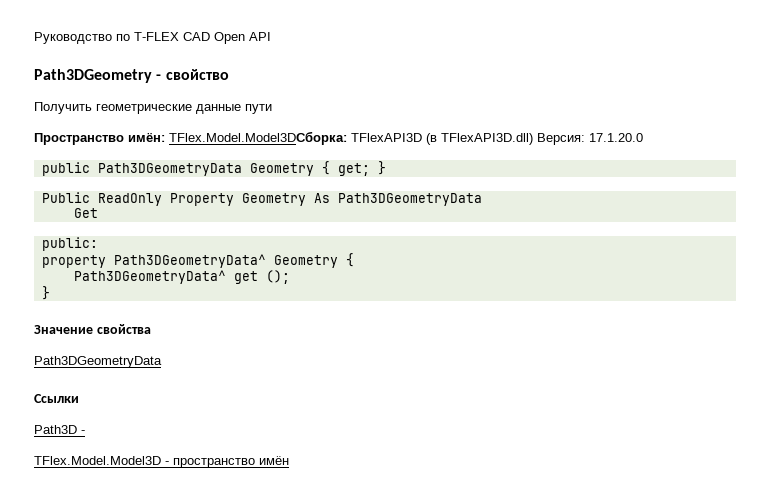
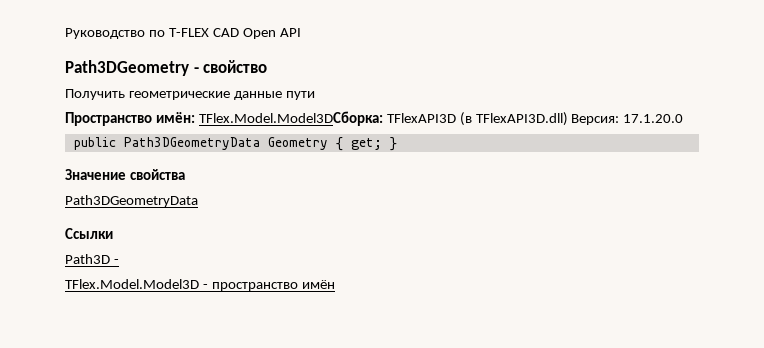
[41,192,482,206] [73,208,98,218] [41,237,98,251] [41,253,354,268] [73,270,290,284] [41,286,50,300] // Public ReadOnly Property Geometry As Path3DGeometryData // Get // public: // property Path3DGeometryData^ Geometry { // Path3DGeometryData^ get (); // } -> (397, 144) none

